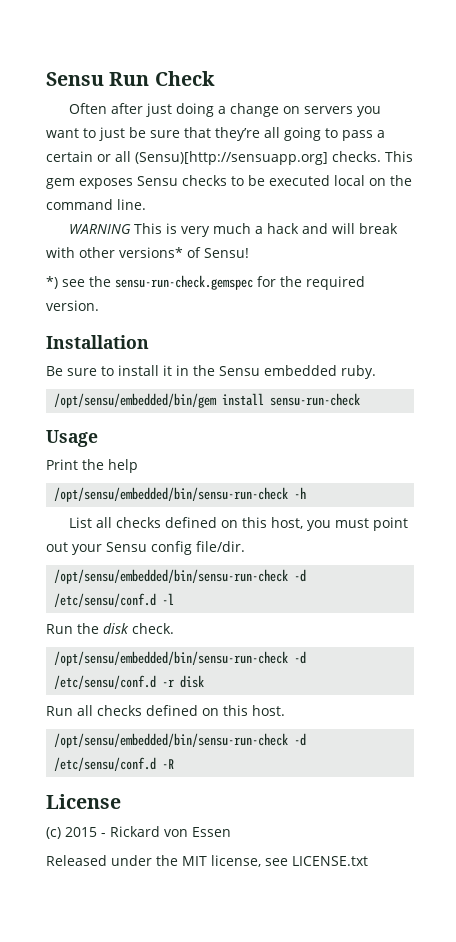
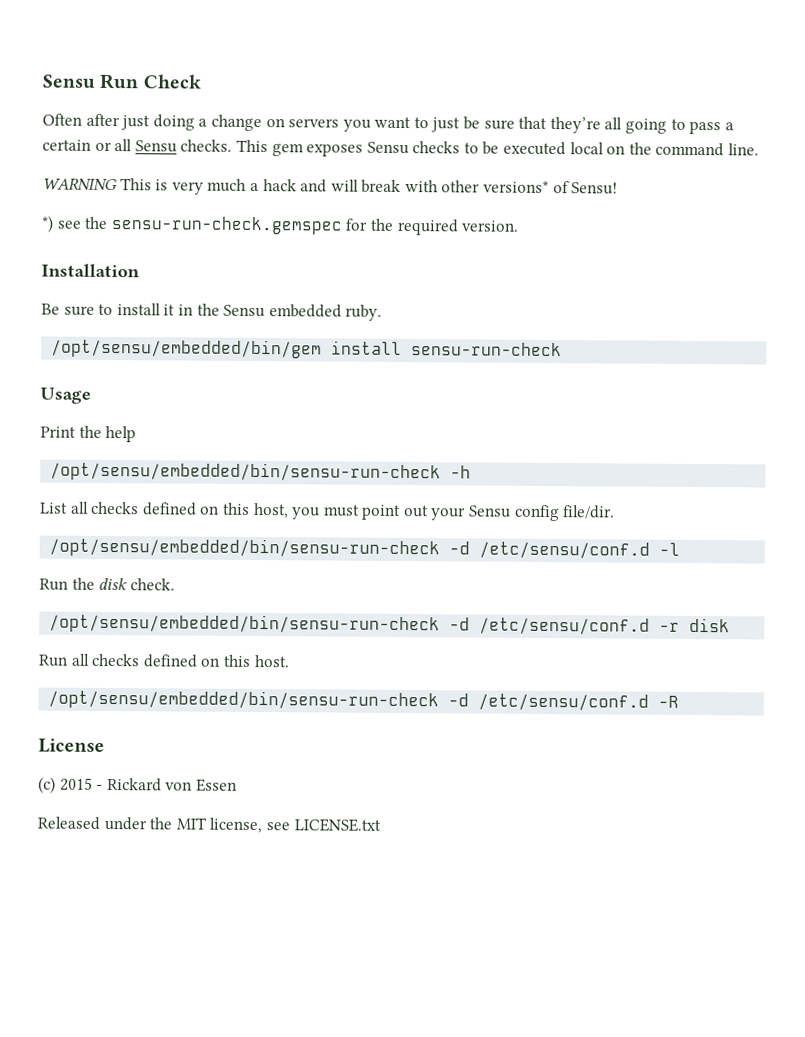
[135,151,328,165] (Sensu)[http://sensuapp.org] -> [134,140,177,153] Sensu

